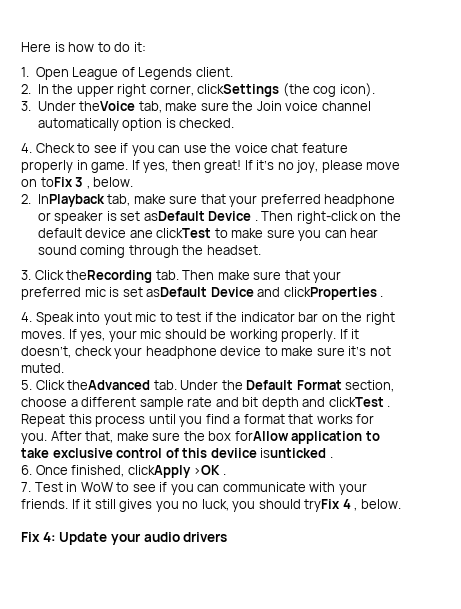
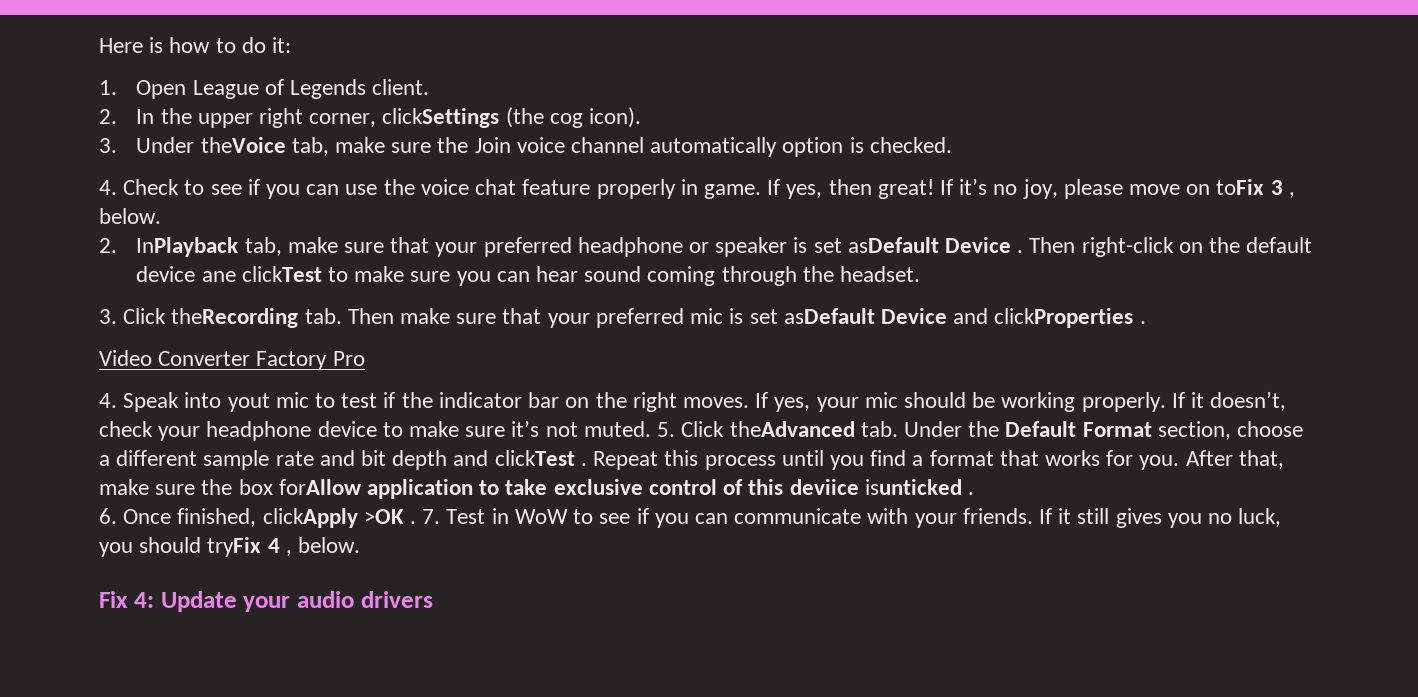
(384, 296) none -> [99,350,365,370] // Video Converter Factory Pro
(64, 368) // -> (651, 429) none
(226, 474) // -> (417, 522) none

